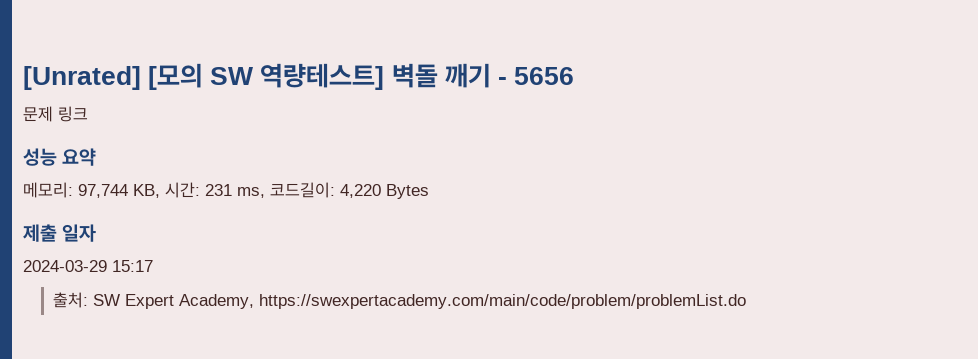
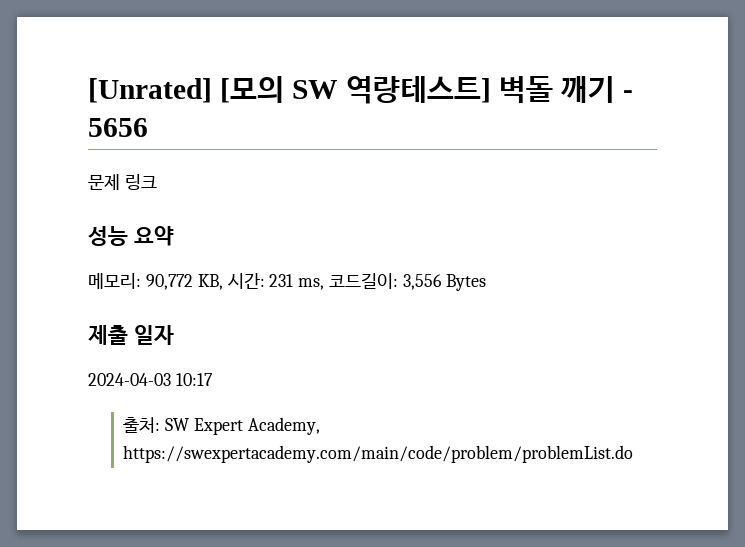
[78,184,128,198] 97,744 -> [145,274,193,290] 90,772
[340,184,381,198] 4,220 -> [403,274,443,290] 3,556
[23,260,153,272] 2024-03-29 15:17 -> [88,373,213,386] 2024-04-03 10:17

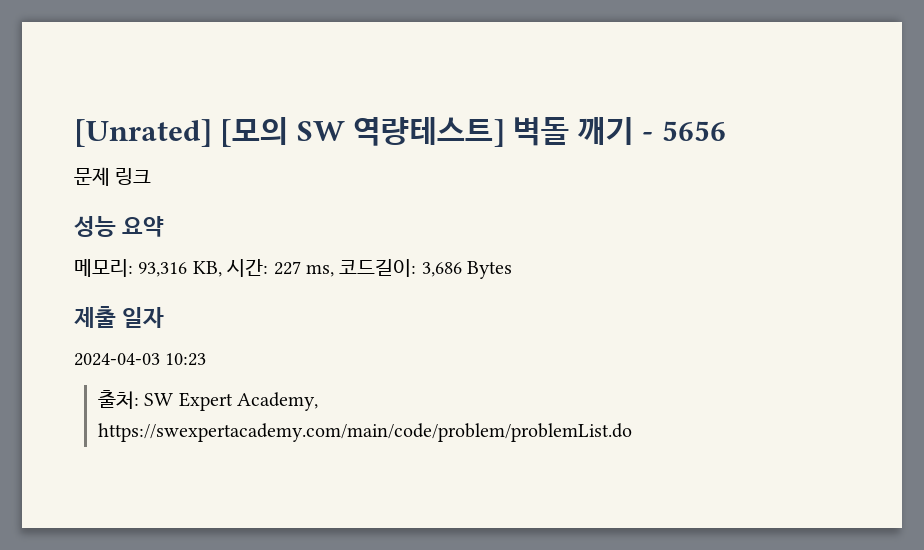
[145,274,193,290] 90,772 -> [138,262,188,277] 93,316
[269,274,294,287] 231 -> [273,261,301,275] 227
[403,274,443,290] 3,556 -> [421,262,462,277] 3,686
[175,373,213,386] 10:17 -> [165,353,207,366] 10:23

